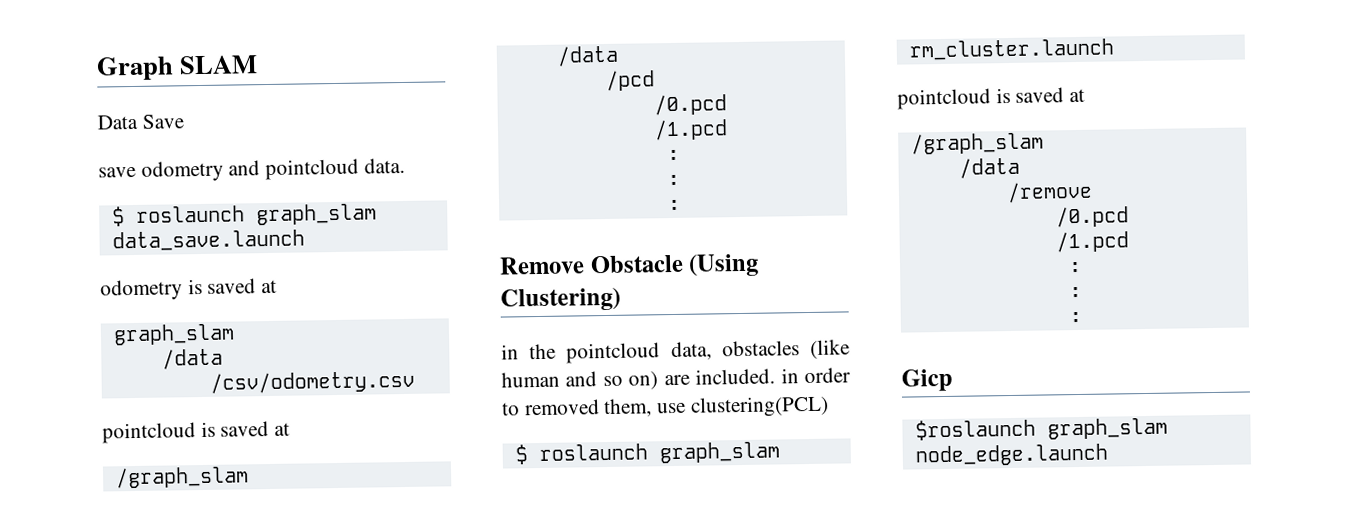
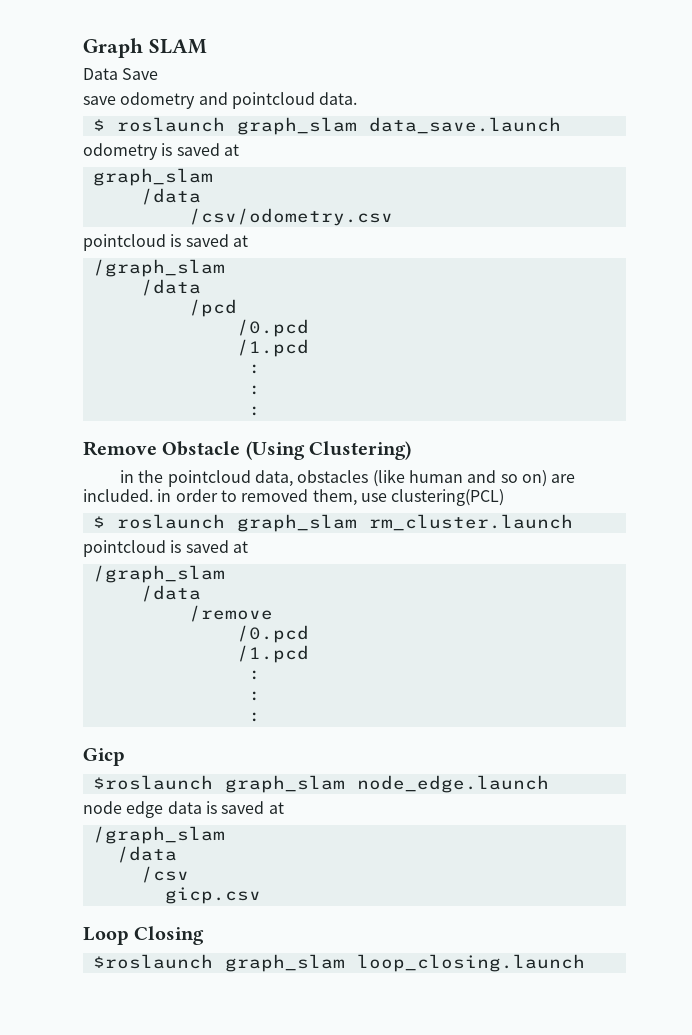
(1108, 455) none -> [83,801,284,818] [92,826,225,844] [116,846,177,863] [140,866,189,883] [164,887,261,904] [83,926,205,945] [92,954,585,972] // node edge data is saved at // /graph_slam // /data // /csv // gicp.csv // Loop Closing // $roslaunch graph_slam loop_closing.launch

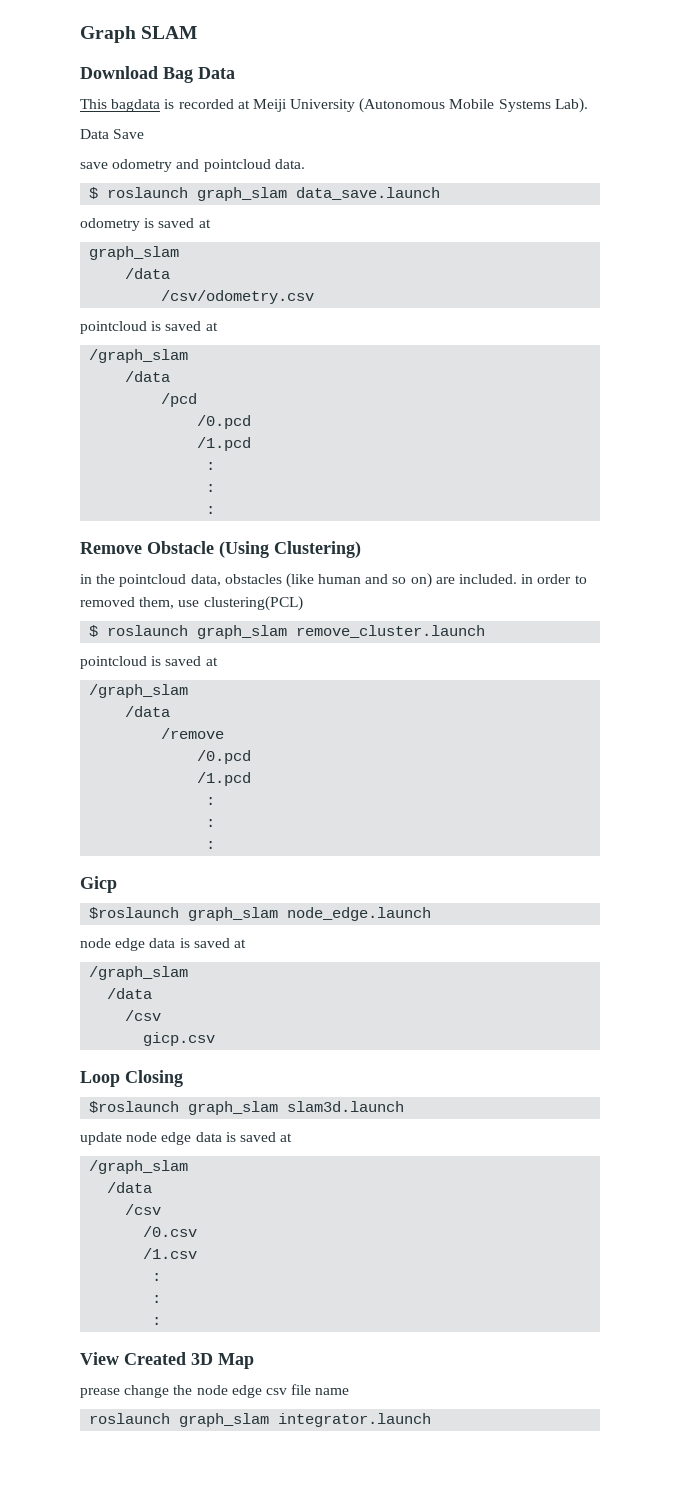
(207, 46) none -> [80,66,235,83] [80,98,588,113] // Download Bag Data // This bagdata is recorded at Meiji University (Autonomous Mobile Systems Lab).
[368,514,573,531] rm_cluster.launch -> [296,625,486,638] remove_cluster.launch
[356,954,585,972] loop_closing.launch -> [287,1101,405,1112] [80,1132,293,1145] [89,1160,189,1174] [107,1182,153,1193] [125,1204,162,1215] [143,1226,198,1237] [143,1248,198,1259] [152,1273,162,1281] [152,1295,162,1303] [152,1317,162,1325] [80,1352,254,1369] [80,1384,350,1398] [89,1413,432,1427] slam3d.launch // update node edge data is saved at // /graph_slam // /data // /csv // /0.csv // /1.csv // : // : // : // View Created 3D Map // prease change the node edge csv file name // roslaunch graph_slam integrator.launch

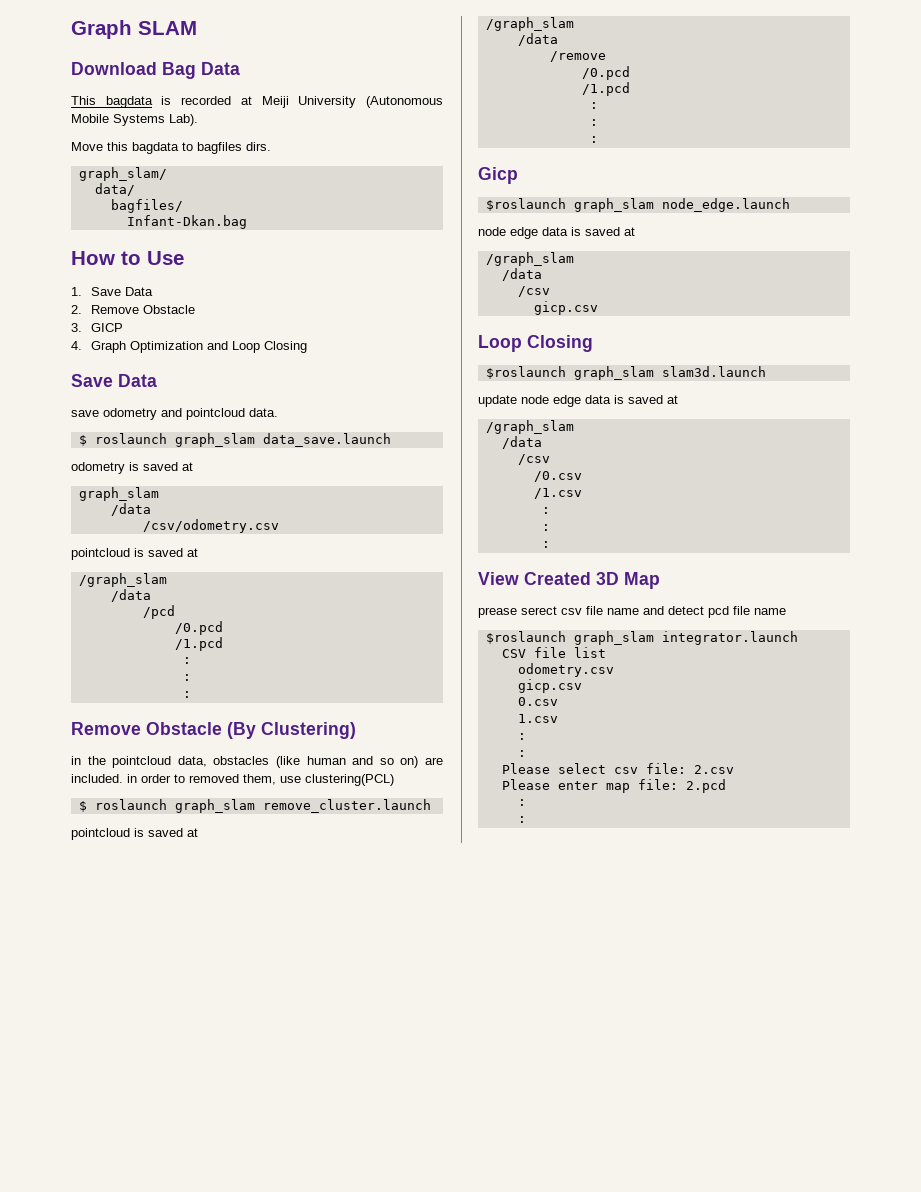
[80,129,145,139] Data Save -> [71,142,271,154] [78,167,167,181] [94,183,135,196] [110,199,183,213] [126,215,247,229] [71,251,184,265] [71,287,153,296] [71,305,195,314] [71,323,123,332] [71,341,307,353] [71,374,157,387] Move this bagdata to bagfiles dirs. // graph_slam/ // data/ // bagfiles/ // Infant-Dkan.bag // How to Use // 1. Save Data // 2. Remove Obstacle // 3. GICP // 4. Graph Optimization and Loop Closing // Save Data
[219,541,269,558] (Using -> [227,722,256,739] (By
[124,1385,262,1398] change the node edge -> [521,606,557,615] serect
[89,1413,432,1427] // roslaunch graph_slam integrator.launch -> [643,606,786,618] [485,631,798,645] [501,647,606,658] [517,663,614,677] [517,679,582,693] [517,697,558,706] [517,714,558,723] [517,733,526,740] [517,750,526,757] [501,763,734,774] [501,779,726,793] [517,799,526,806] [517,816,526,823] and detect pcd file name // $roslaunch graph_slam integrator.launch // CSV file list // odometry.csv // gicp.csv // 0.csv // 1.csv // : // : // Please select csv file: 2.csv // Please enter map file: 2.pcd // : // :

